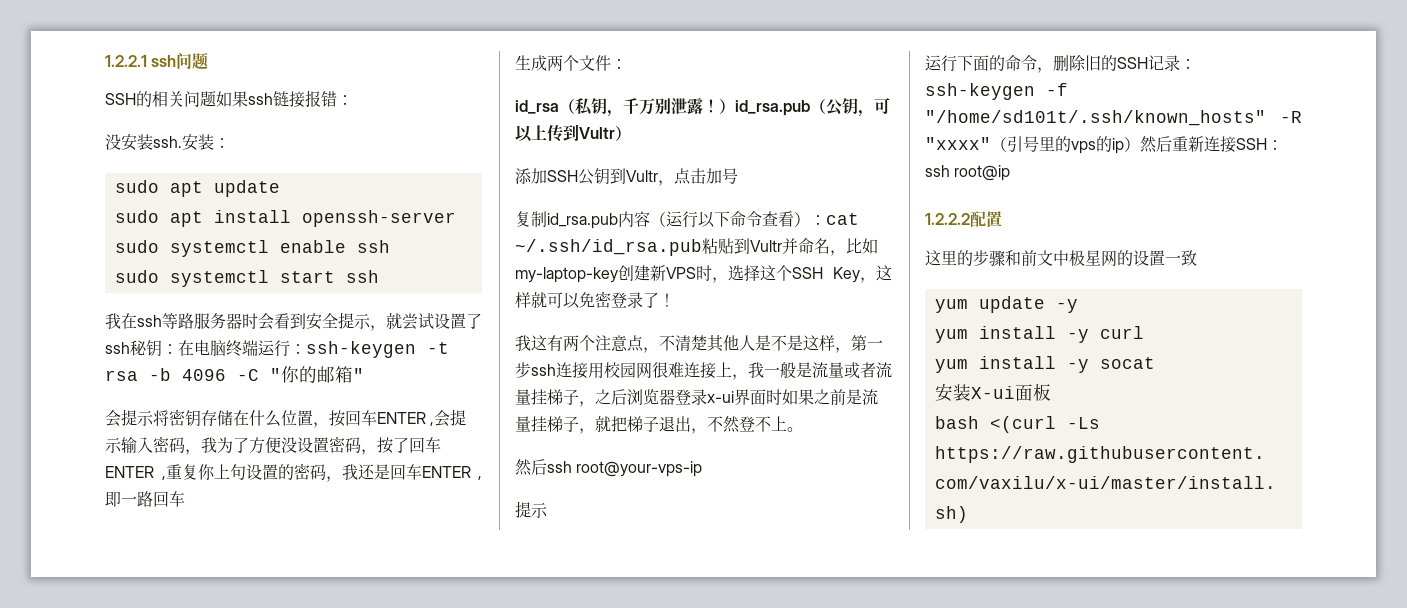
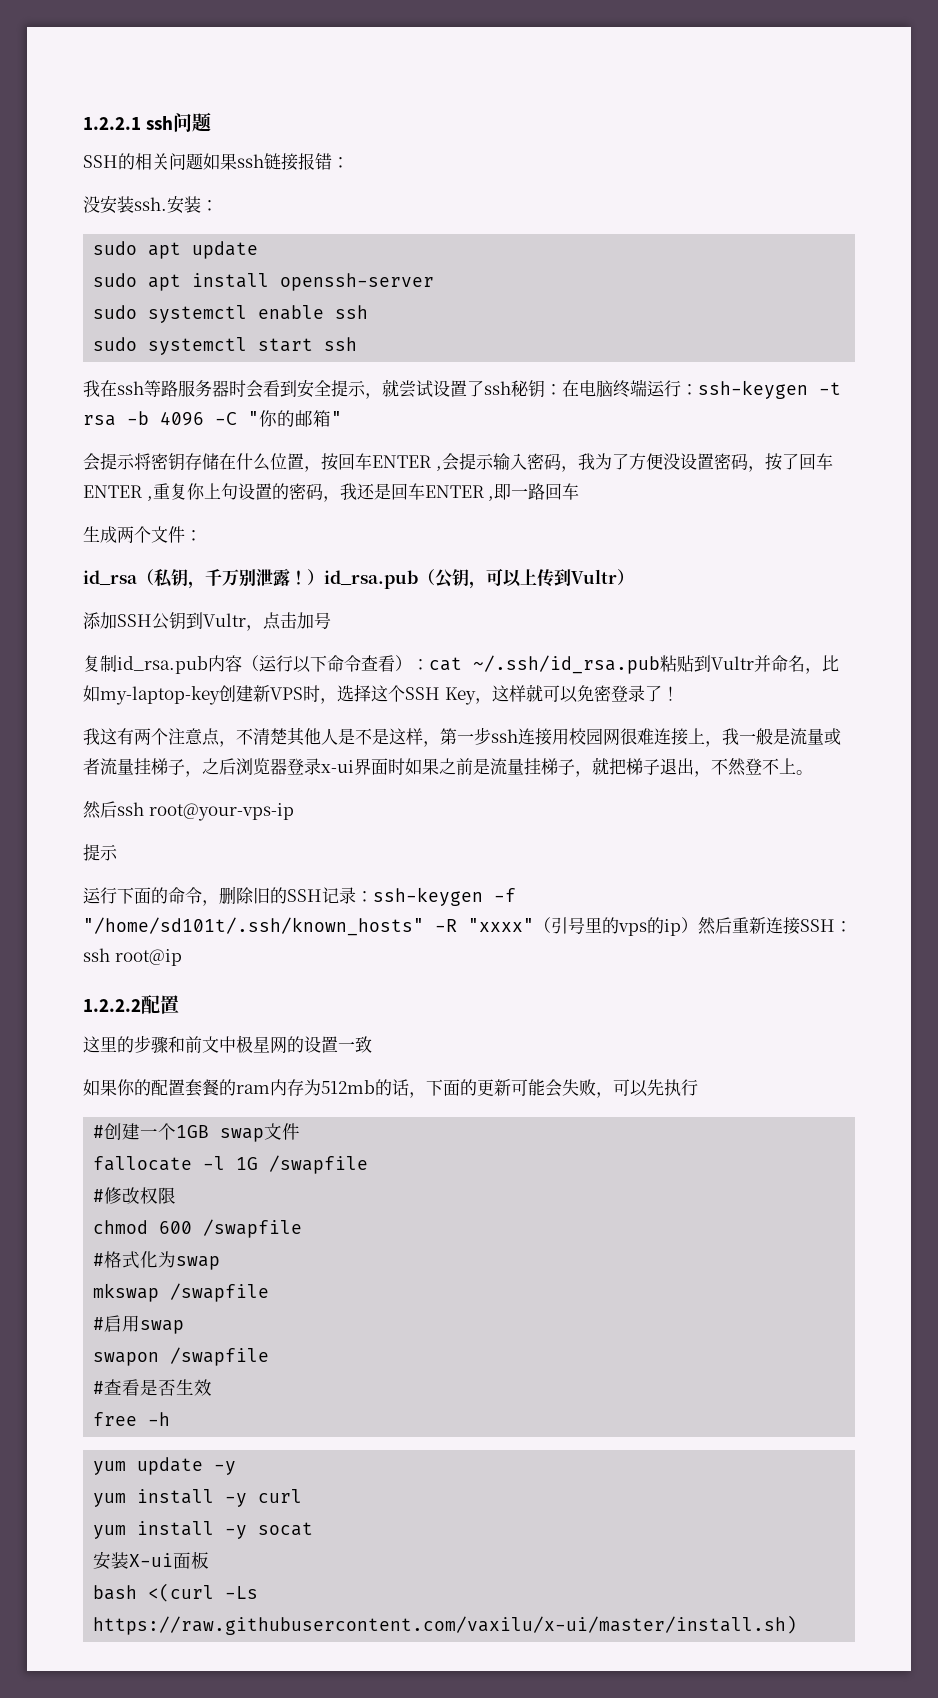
(1197, 258) none -> [83,1079,698,1098] [93,1123,301,1142] [93,1155,369,1174] [93,1187,177,1204] [93,1219,303,1238] [93,1251,221,1270] [93,1283,270,1302] [93,1315,185,1334] [93,1347,270,1366] [93,1379,213,1396] [93,1412,171,1426] // 如果你的配置套餐的ram内存为512mb的话，下面的更新可能会失败，可以先执行 // #创建一个1GB swap文件 // fallocate -l 1G /swapfile // #修改权限 // chmod 600 /swapfile // #格式化为swap // mkswap /swapfile // #启用swap // swapon /swapfile // #查看是否生效 // free -h

